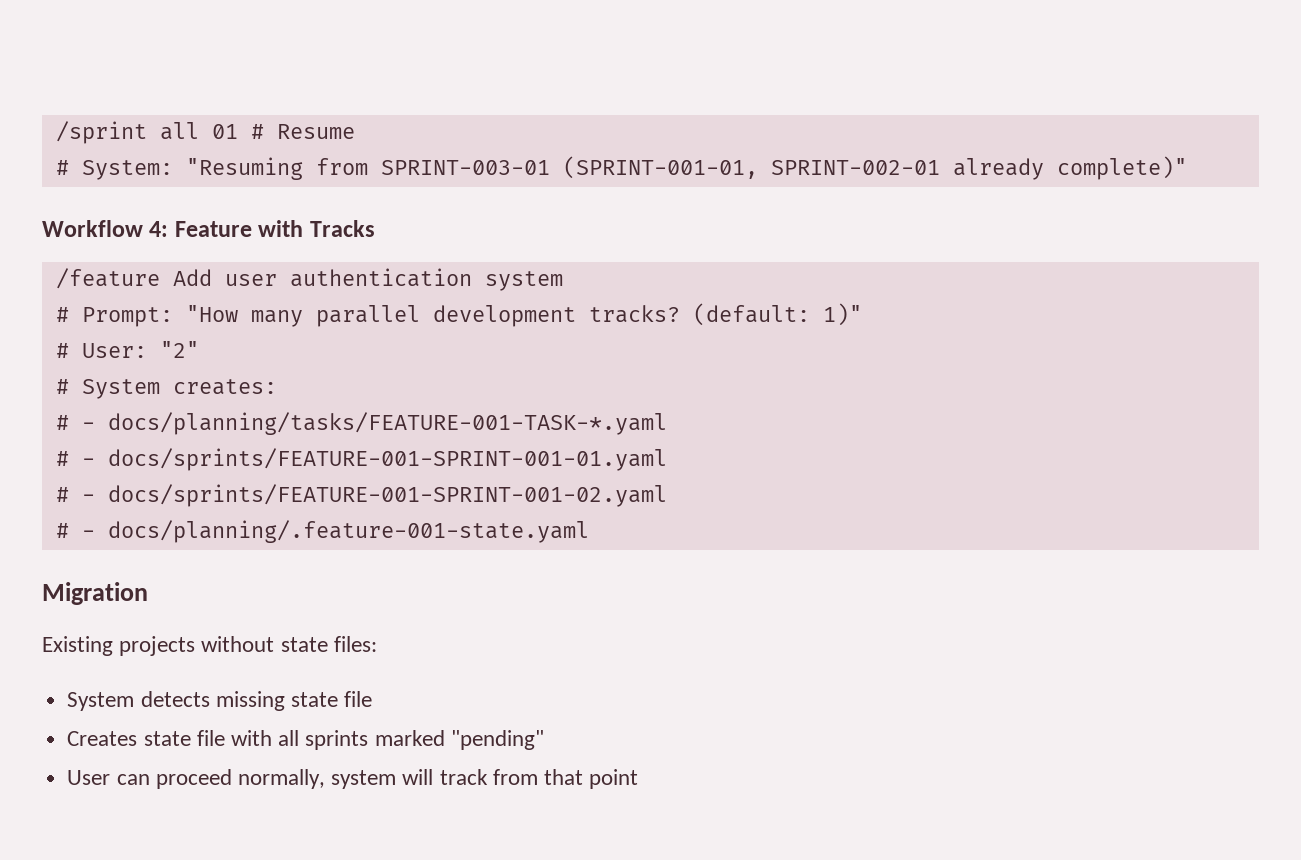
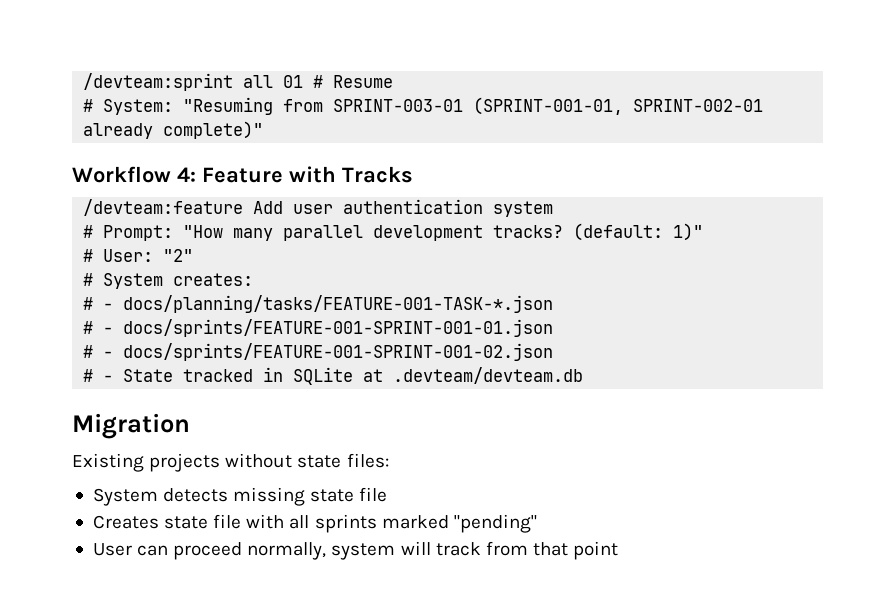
[55,121,147,144] /sprint -> [83,73,234,91] /devteam:sprint
[55,268,160,289] /feature -> [83,199,244,216] /devteam:feature
[107,412,667,435] [55,448,667,471] [55,484,667,507] [55,520,589,543] docs/planning/tasks/FEATURE-001-TASK-*.yaml // # - docs/sprints/FEATURE-001-SPRINT-001-01.yaml // # - docs/sprints/FEATURE-001-SPRINT-001-02.yaml // # - docs/planning/.feature-001-state.yaml -> [123,295,554,313] [83,319,554,337] [83,343,554,361] [83,367,584,385] docs/planning/tasks/FEATURE-001-TASK-*.json // # - docs/sprints/FEATURE-001-SPRINT-001-01.json // # - docs/sprints/FEATURE-001-SPRINT-001-02.json // # - State tracked in SQLite at .devteam/devteam.db

